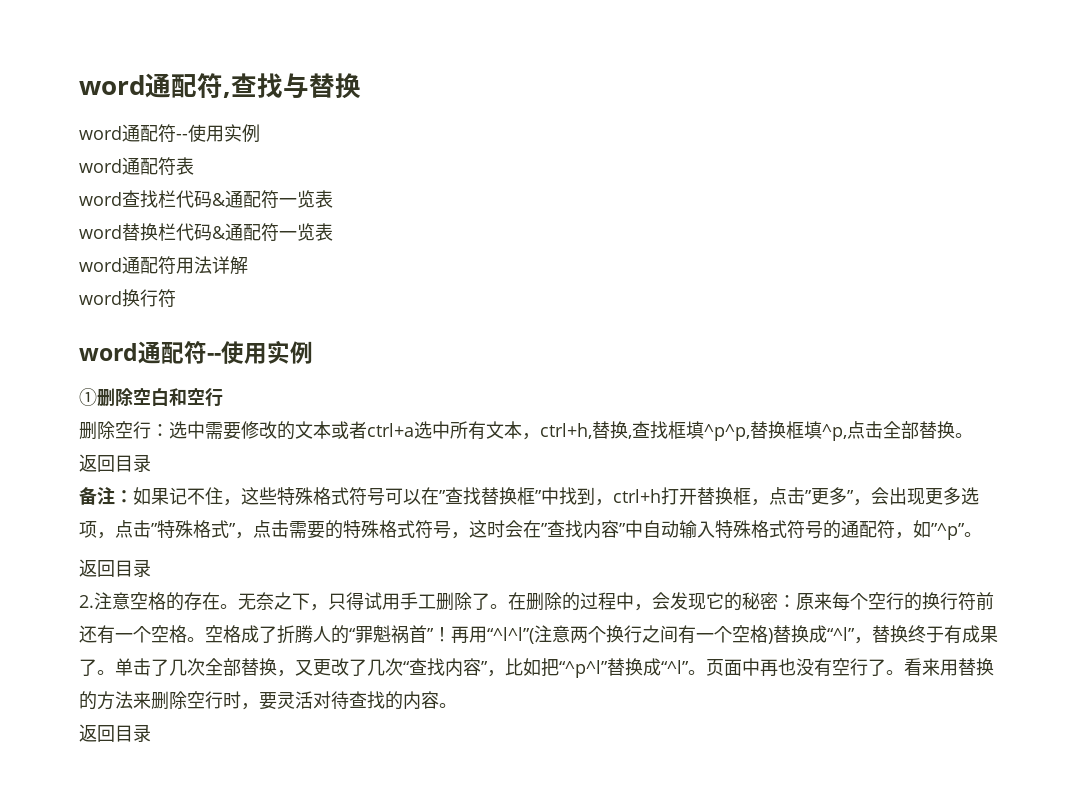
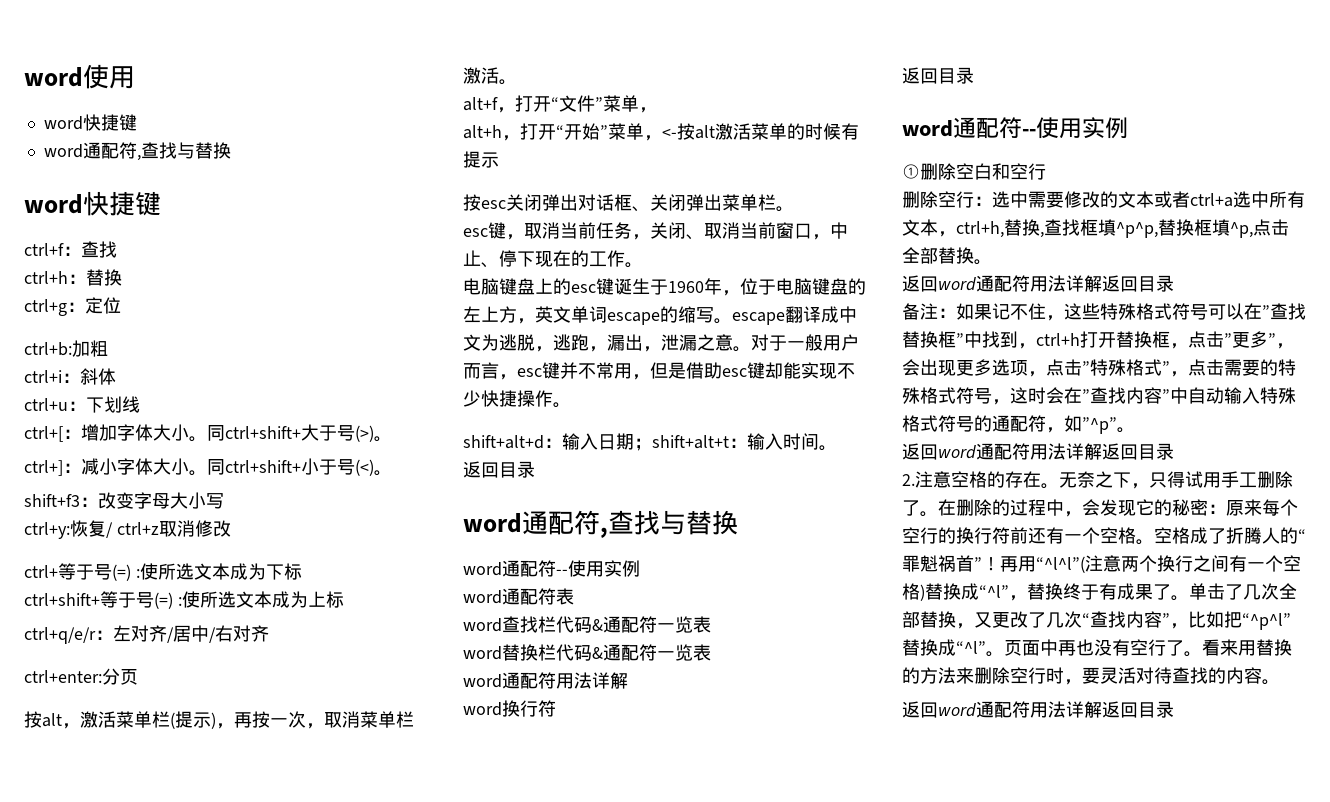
[79,75,145,95] word -> [24,64,135,89] [43,114,137,131] [43,142,231,161] [24,191,161,216] [24,241,117,258] [24,269,122,286] [24,297,121,316] [24,340,108,357] [24,368,116,385] [24,396,140,413] [24,424,392,442] [24,458,392,476] [24,492,224,509] [24,520,231,539] [24,563,302,581] [24,591,344,609] [24,625,269,644] [24,668,138,685] [24,711,414,729] [463,67,517,85] [463,95,657,113] [463,123,859,141] [463,151,499,168] [463,194,794,212] [463,222,848,240] [463,250,643,268] [463,278,866,296] [463,306,857,325] [463,334,859,352] [463,362,855,380] [463,390,571,408] [463,433,837,451] [463,461,535,478] [463,513,522,533] word使用 // word快捷键 // word通配符,查找与替换 // word快捷键 // ctrl+f：查找 // ctrl+h：替换 // ctrl+g：定位 // ctrl+b:加粗 // ctrl+i：斜体 // ctrl+u：下划线 // ctrl+[：增加字体大小。同ctrl+shift+大于号(>)。 // ctrl+]：减小字体大小。同ctrl+shift+小于号(<)。 // shift+f3：改变字母大小写 // ctrl+y:恢复/ ctrl+z取消修改 // ctrl+等于号(=) :使所选文本成为下标 // ctrl+shift+等于号(=) :使所选文本成为上标 // ctrl+q/e/r：左对齐/居中/右对齐 // ctrl+enter:分页 // 按alt，激活菜单栏(提示)，再按一次，取消菜单栏激活。 // alt+f，打开“文件”菜单， // alt+h，打开“开始”菜单，<-按alt激活菜单的时候有提示 // 按esc关闭弹出对话框、关闭弹出菜单栏。 // esc键，取消当前任务，关闭、取消当前窗口，中止、停下现在的工作。 // 电脑键盘上的esc键诞生于1960年，位于电脑键盘的左上方，英文单词escape的缩写。escape翻译成中文为逃脱，逃跑，漏出，泄漏之意。对于一般用户而言，esc键并不常用，但是借助esc键却能实现不少快捷操作。 // shift+alt+d：输入日期；shift+alt+t：输入时间。 // 返回目录 // word
(176, 298) none -> [902,67,974,84] // 返回目录
(115, 463) none -> [938,275,1138,292] word通配符用法详解返回
(115, 568) none -> [938,443,1138,460] word通配符用法详解返回
(115, 733) none -> [938,701,1138,718] word通配符用法详解返回

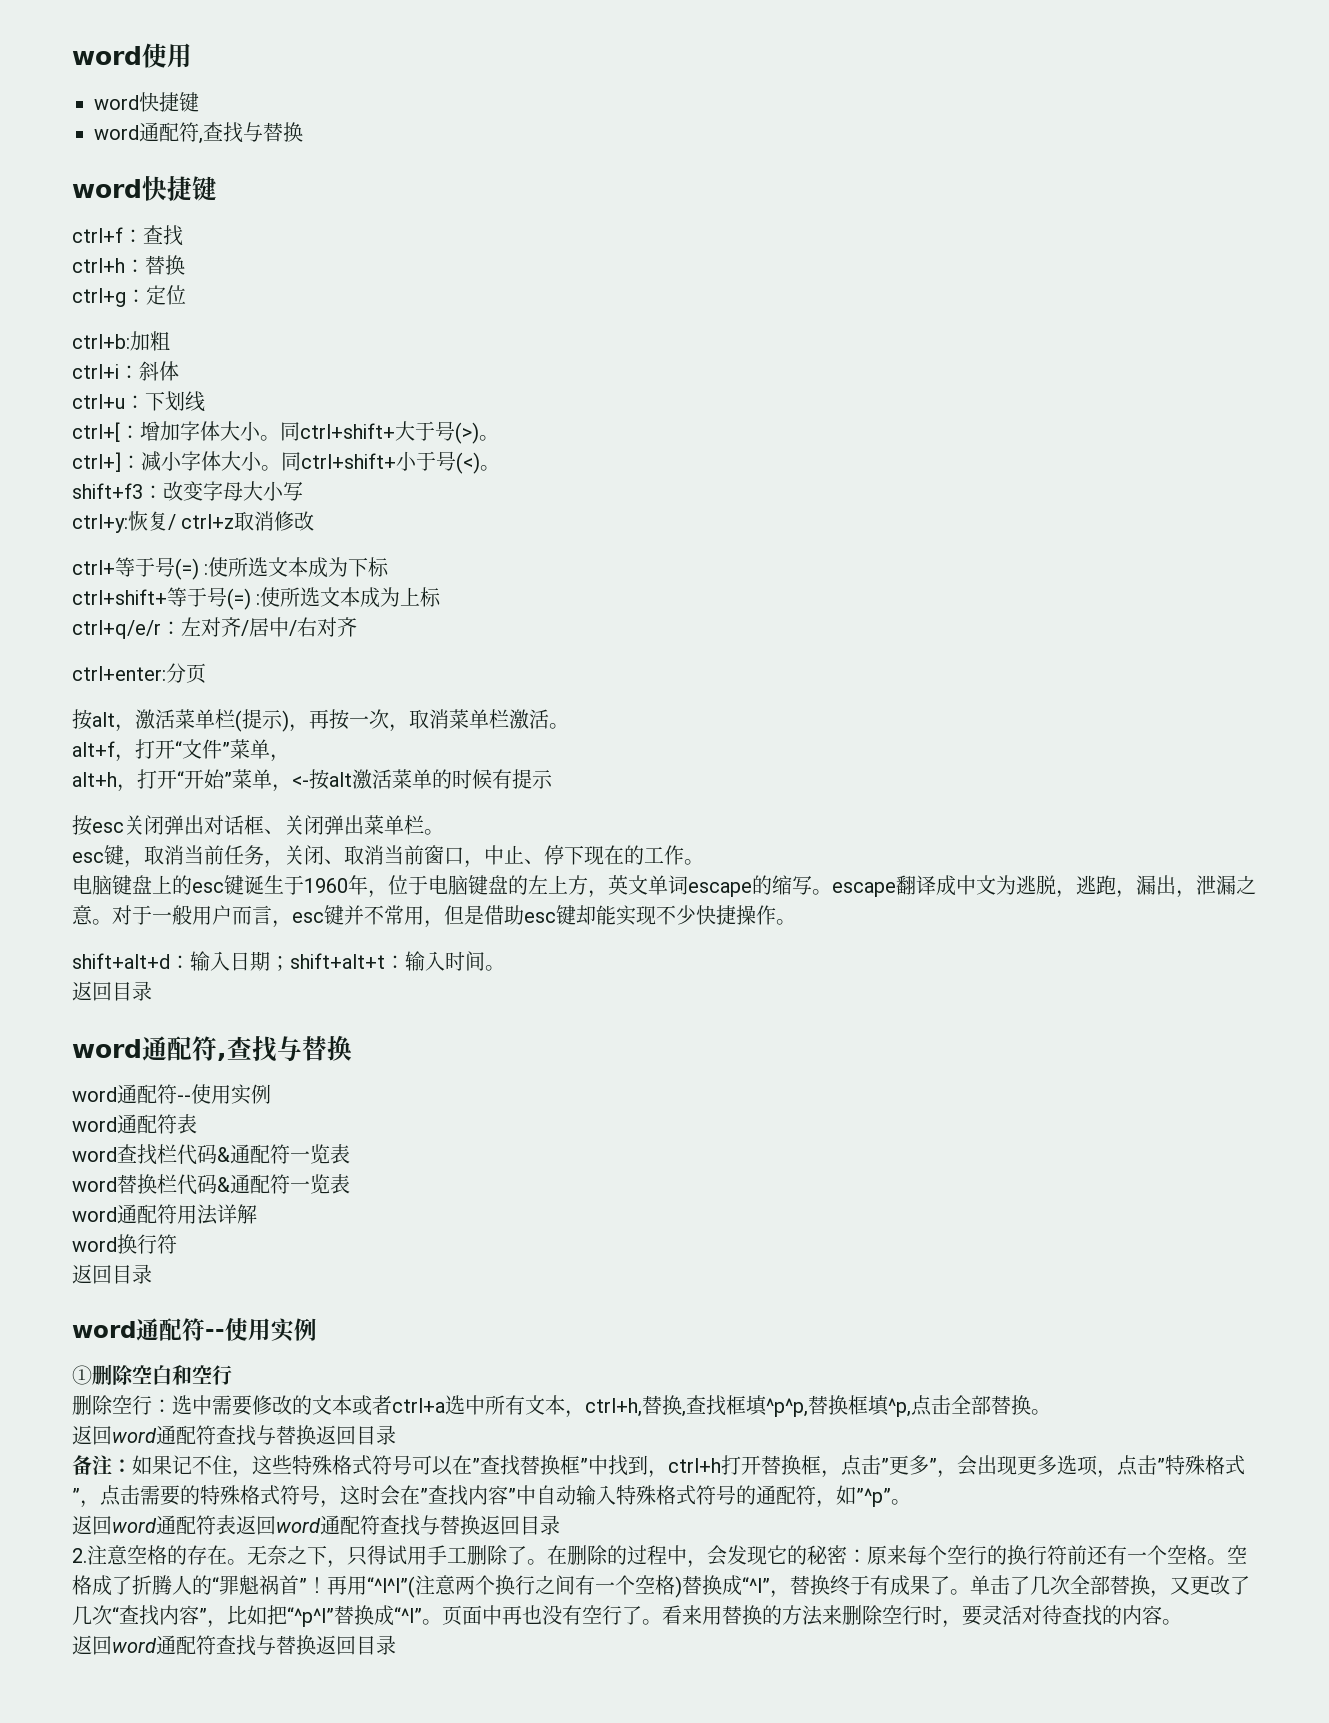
[1030,275,1102,292] 用法详解 -> [216,1425,316,1446] 查找与替换
[1030,443,1102,460] 用法详解 -> [216,1515,480,1536] 表返回word通配符查找与替换
[1030,701,1102,718] 用法详解 -> [216,1635,316,1656] 查找与替换

